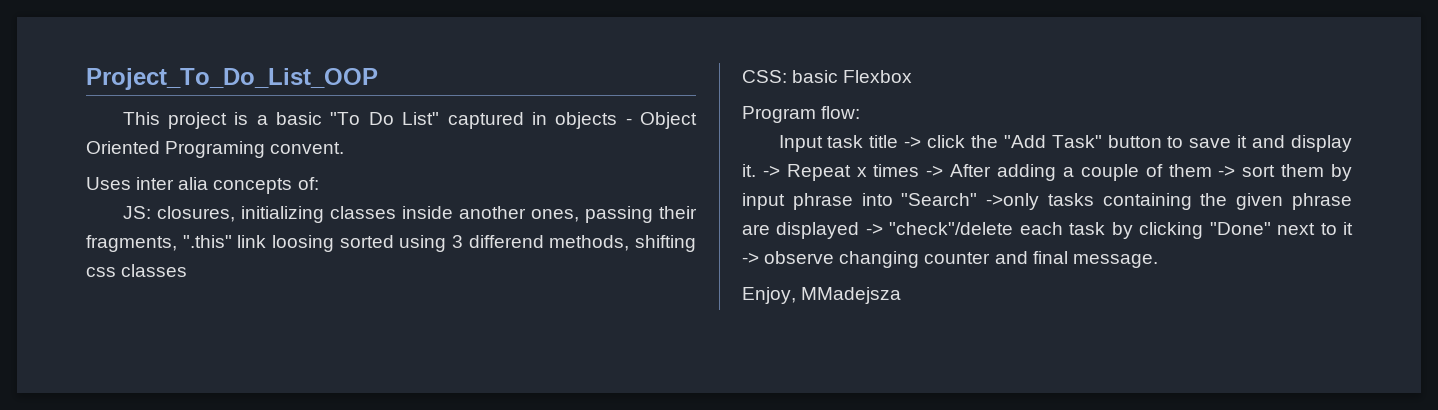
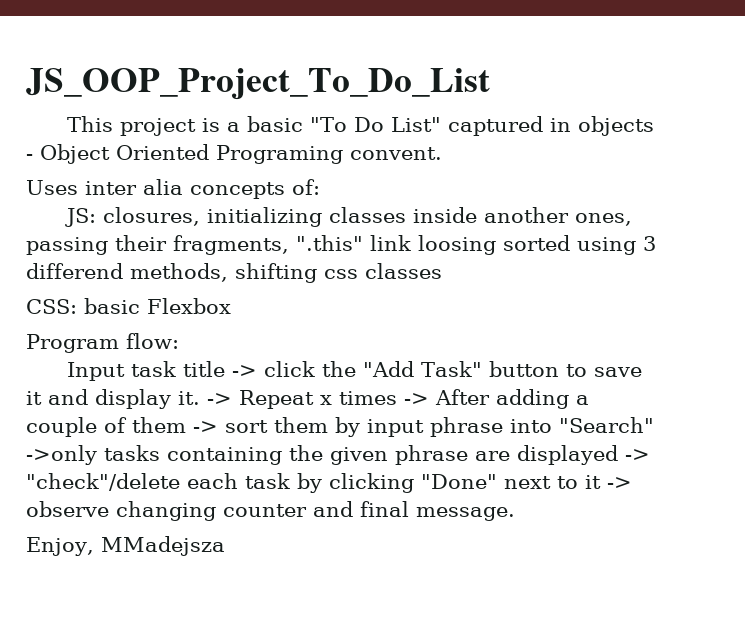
[86,68,378,90] Project_To_Do_List_OOP -> [26,68,490,100] JS_OOP_Project_To_Do_List

